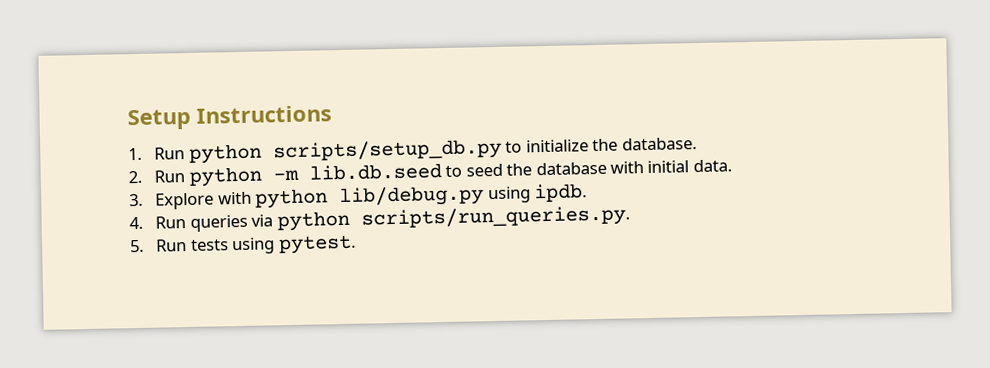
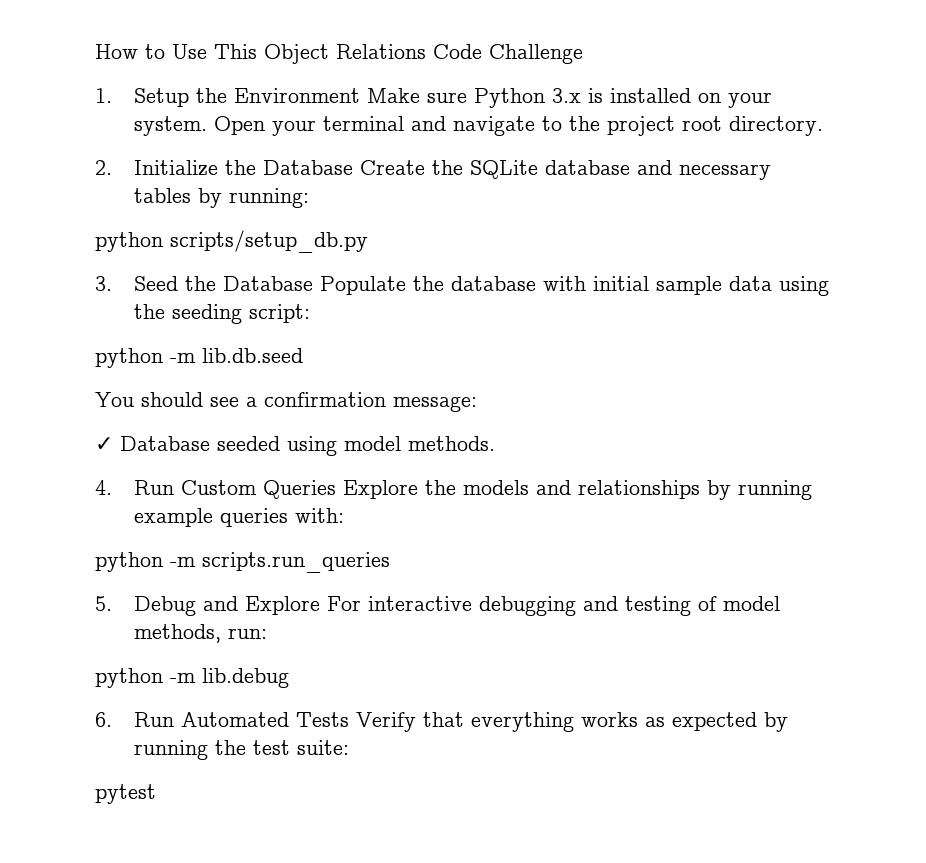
[127,105,332,131] [128,137,697,164] [128,159,732,187] [129,183,588,210] [129,205,630,232] [130,234,356,255] Setup Instructions // 1. Run python scripts/setup_db.py to initialize the database. // 2. Run python -m lib.db.seed to seed the database with initial data. // 3. Explore with python lib/debug.py using ipdb. // 4. Run queries via python scripts/run_queries.py. // 5. Run tests using pytest. -> [95,44,583,64] [95,88,772,108] [133,116,823,136] [95,160,771,180] [133,188,309,208] [95,230,368,253] [95,276,829,296] [133,304,310,324] [95,348,303,368] [95,392,477,412] [95,436,495,456] [95,480,812,500] [133,508,344,527] [95,552,390,573] [95,596,780,616] [133,624,267,643] [95,668,289,688] [95,712,788,732] [133,740,349,760] [95,784,156,804] How to Use This Object Relations Code Challenge // 1. Setup the Environment Make sure Python 3.x is installed on your system. Open your terminal and navigate to the project root directory. // 2. Initialize the Database Create the SQLite database and necessary tables by running: // python scripts/setup_db.py // 3. Seed the Database Populate the database with initial sample data using the seeding script: // python -m lib.db.seed // You should see a confirmation message: // ✓ Database seeded using model methods. // 4. Run Custom Queries Explore the models and relationships by running example queries with: // python -m scripts.run_queries // 5. Debug and Explore For interactive debugging and testing of model methods, run: // python -m lib.debug // 6. Run Automated Tests Verify that everything works as expected by running the test suite: // pytest

